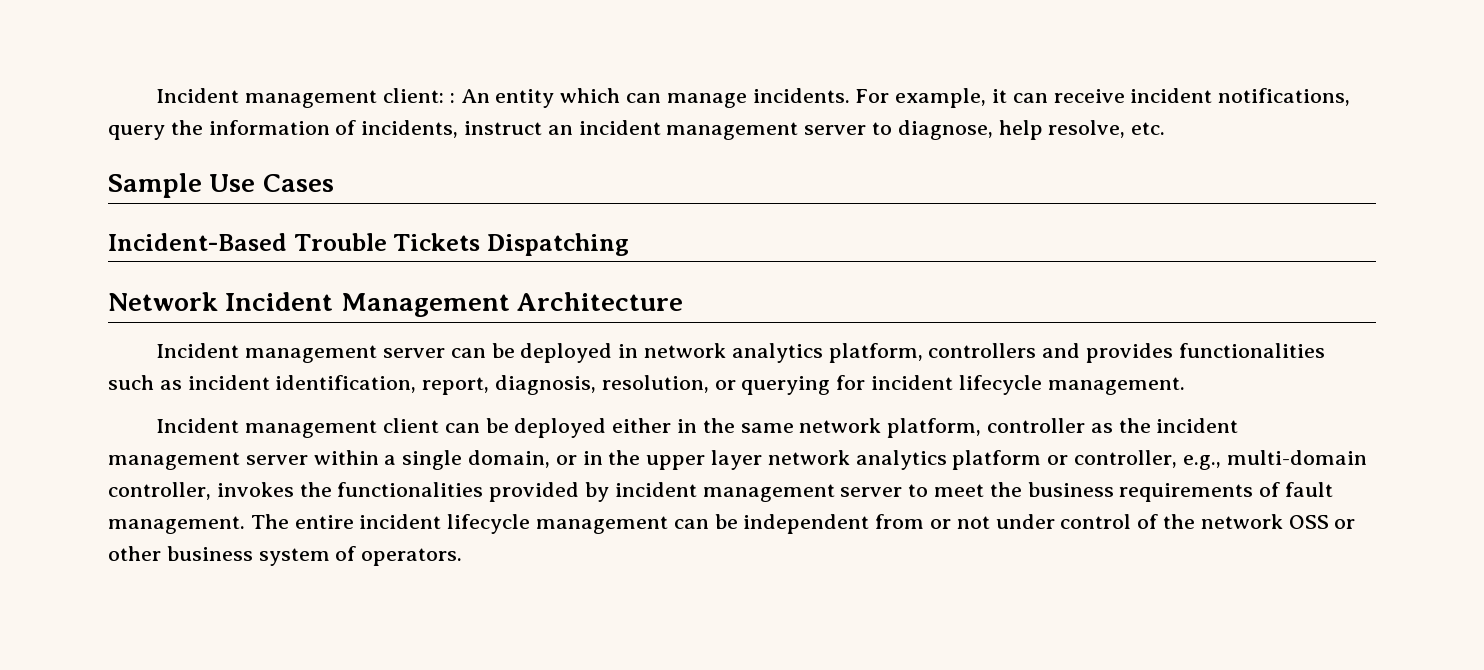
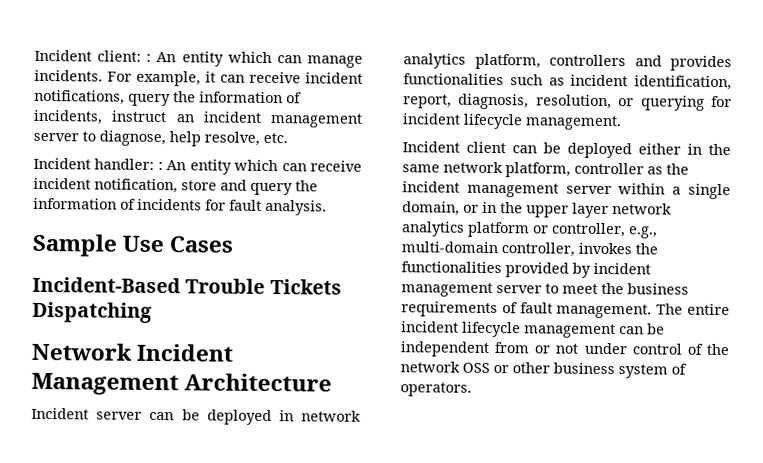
[156,88,378,108] Incident management -> [34,49,92,62] Incident
(1166, 128) none -> [33,157,362,175] [33,177,318,196] [33,197,327,216] // Incident handler: : An entity which can receive incident notification, store and query the information of incidents for fault analysis.
[245,345,378,363] management -> (89, 413) none
[245,420,378,438] management -> (460, 147) none

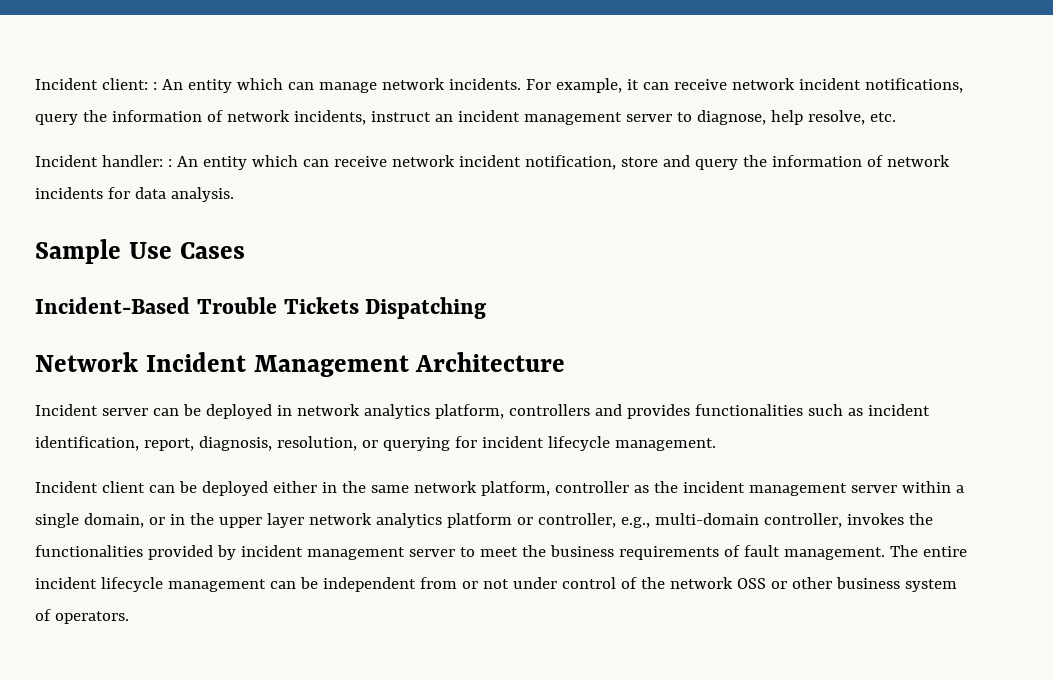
(363, 61) none -> [381,78,445,90] network
(301, 77) none -> [731,78,795,90] network
(302, 98) none -> [226,110,290,122] network
(362, 166) none -> [391,155,455,167] network
(136, 204) none -> [886,155,950,167] network
[229,199,262,211] fault -> [134,187,166,199] data

